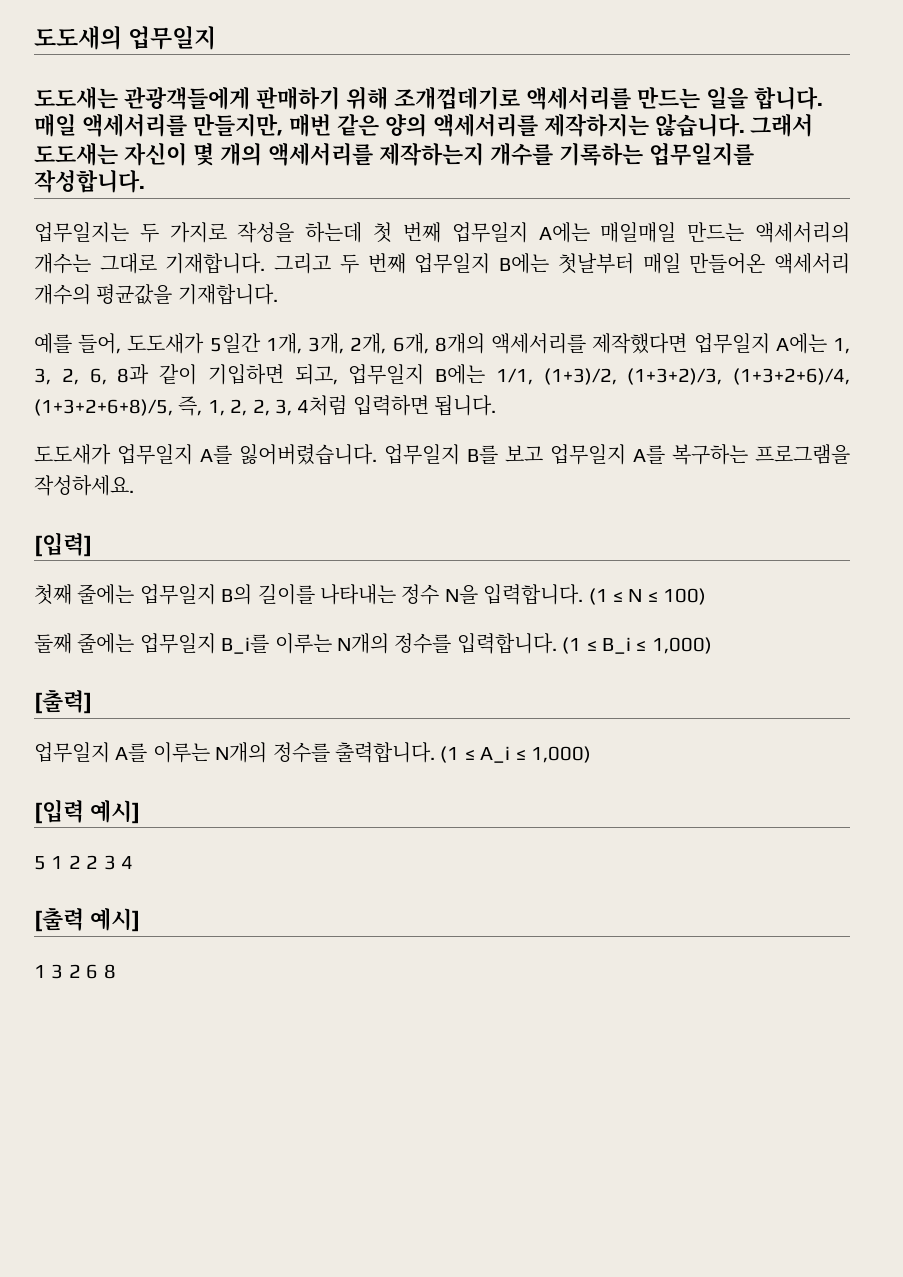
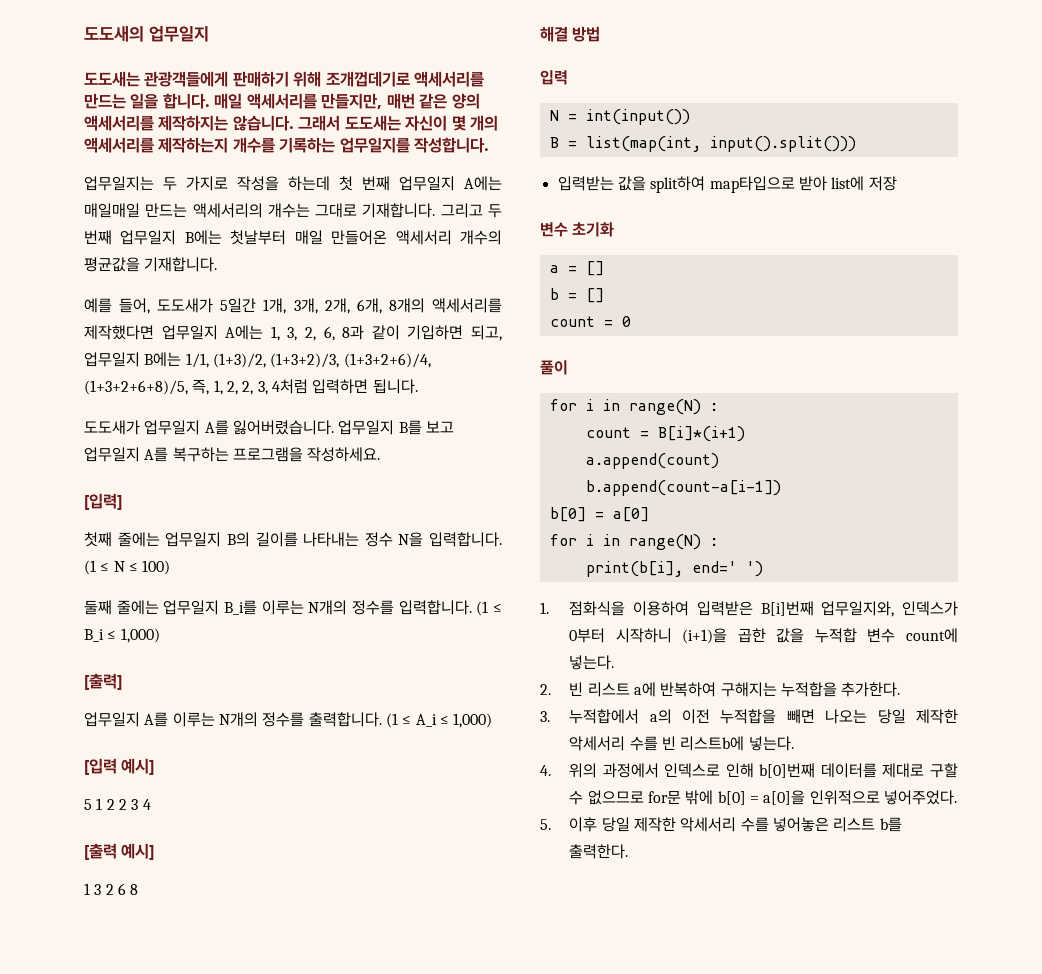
(116, 971) none -> [540,26,601,42] [540,70,568,85] [549,109,690,125] [549,136,856,152] [557,176,897,193] [540,222,615,237] [549,261,604,276] [549,288,604,303] [549,316,631,327] [540,360,568,375] [549,399,718,415] [585,426,745,442] [585,453,719,469] [585,480,781,496] [549,507,649,522] [549,534,718,550] [585,561,763,577] [540,601,958,617] [569,628,958,644] [569,655,615,670] [540,682,901,697] [540,709,958,724] [569,736,794,751] [540,763,958,778] [569,790,957,805] [540,817,902,832] [569,844,629,859] // 해결 방법 // 입력 // N = int(input()) // B = list(map(int, input().split())) // 입력받는 값을 split하여 map타입으로 받아 list에 저장 // 변수 초기화 // a = [] // b = [] // count = 0 // 풀이 // for i in range(N) : // count = B[i]*(i+1) // a.append(count) // b.append(count-a[i-1]) // b[0] = a[0] // for i in range(N) : // print(b[i], end=' ') // 1. 점화식을 이용하여 입력받은 B[i]번째 업무일지와, 인덱스가 0부터 시작하니 (i+1)을 곱한 값을 누적합 변수 count에 넣는다. // 2. 빈 리스트 a에 반복하여 구해지는 누적합을 추가한다. // 3. 누적합에서 a의 이전 누적합을 빼면 나오는 당일 제작한 악세서리 수를 빈 리스트b에 넣는다. // 4. 위의 과정에서 인덱스로 인해 b[0]번째 데이터를 제대로 구할 수 없으므로 for문 밖에 b[0] = a[0]을 인위적으로 넣어주었다. // 5. 이후 당일 제작한 악세서리 수를 넣어놓은 리스트 b를 출력한다.

